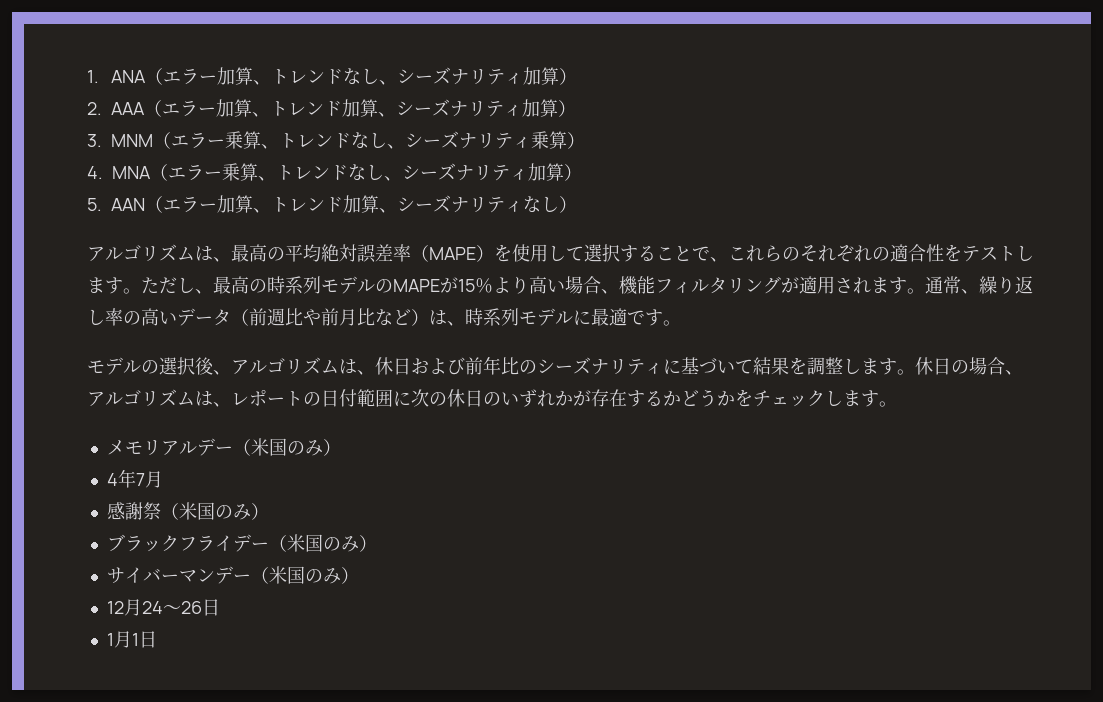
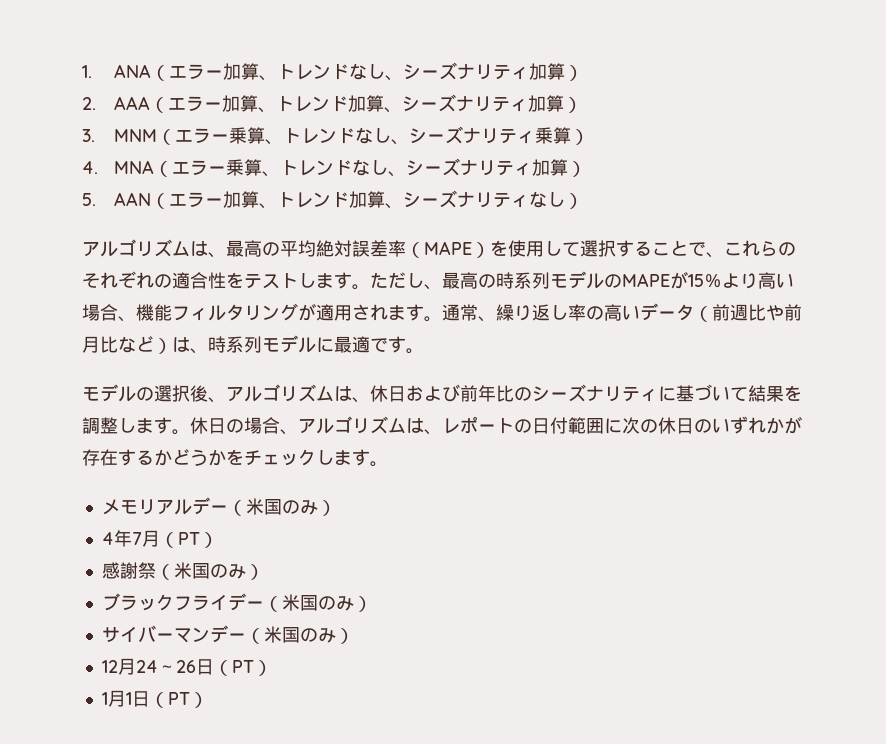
(163, 479) none -> [159,532,218,548] （PT）
(220, 607) none -> [213,660,272,676] （PT）
(157, 639) none -> [149,692,208,708] （PT）

